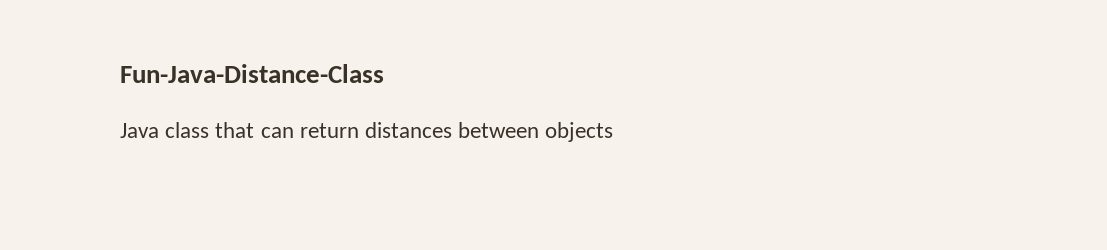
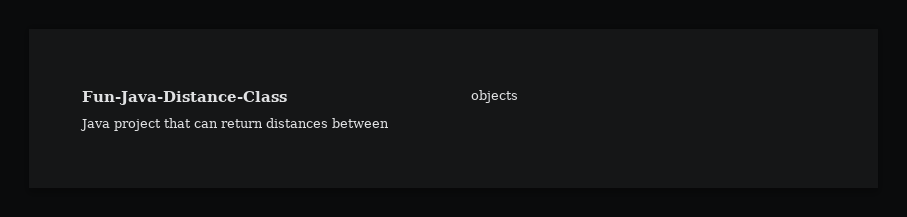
[165,122,210,138] class -> [114,119,161,131] project

